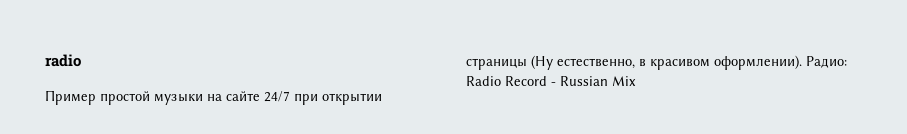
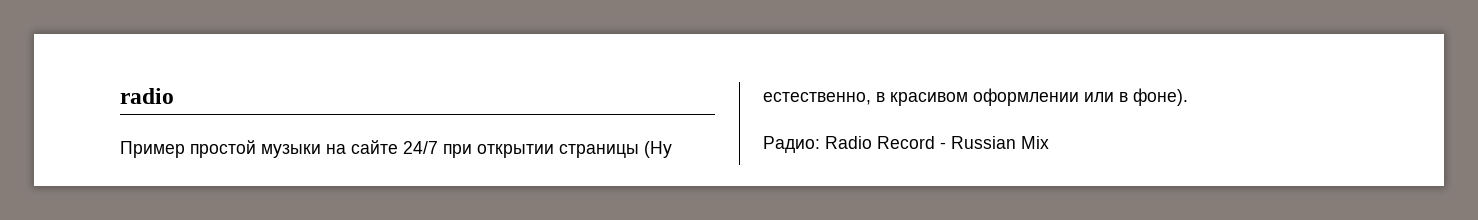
[714,55,802,70] оформлении). -> [973,88,1188,106] оформлении или в фоне). //

